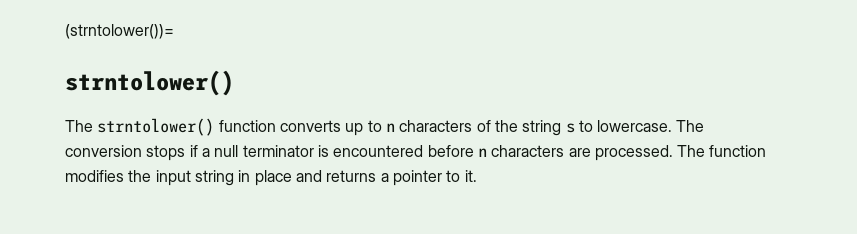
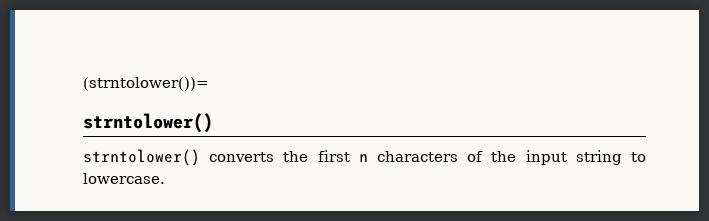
[65,118,705,136] [65,145,767,161] [65,170,477,186] The strntolower() function converts up to n characters of the string s to lowercase. The conversion stops if a null terminator is encountered before n characters are processed. The function modifies the input string in place and returns a pointer to it. -> [83,149,646,166] [83,173,165,184] strntolower() converts the first n characters of the input string to lowercase.

